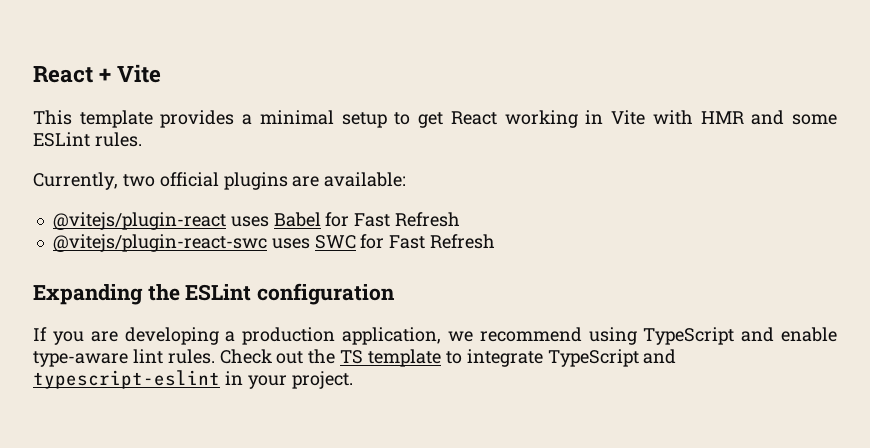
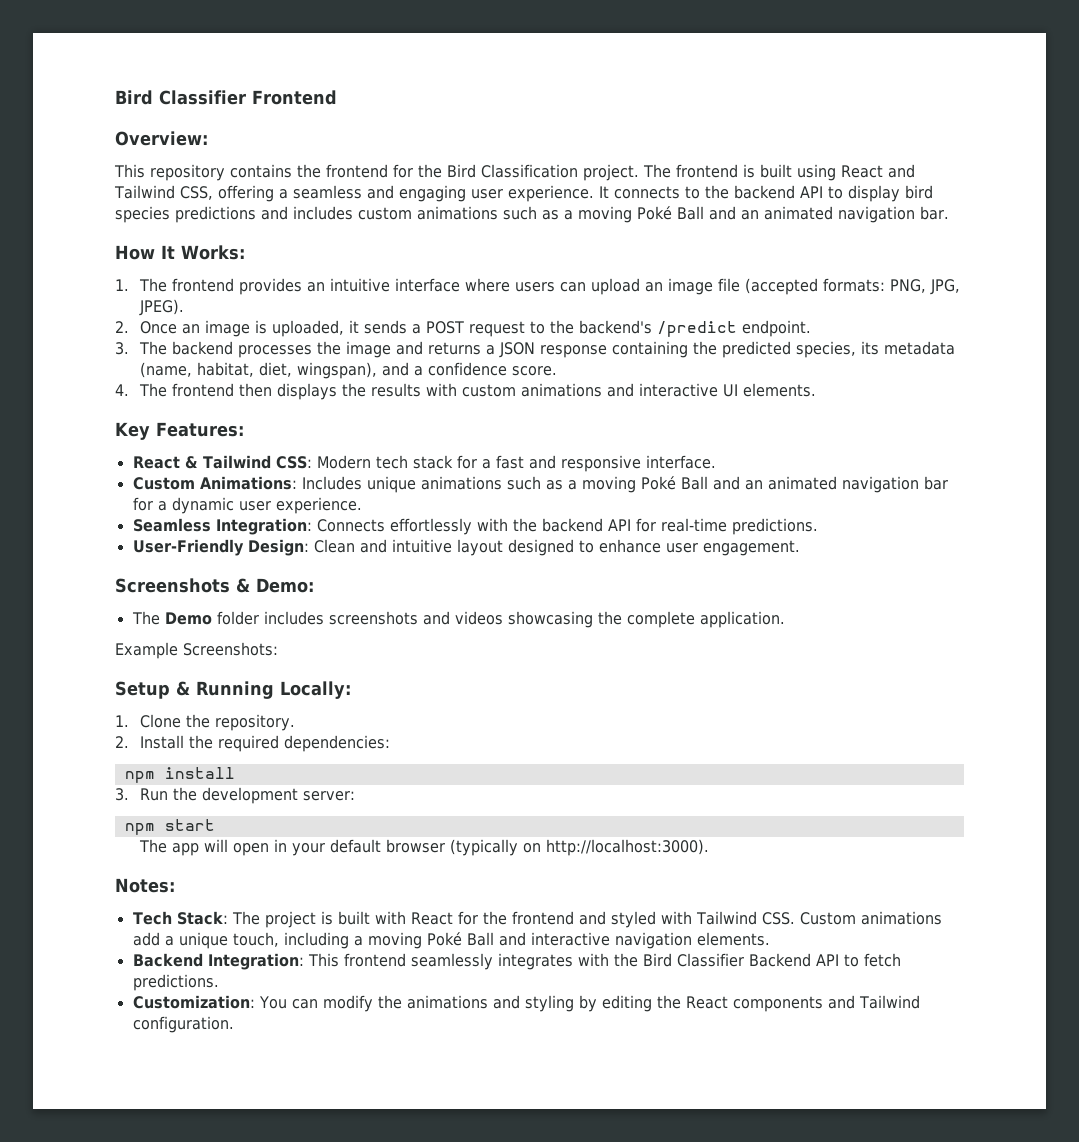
[33,64,162,83] [33,110,838,128] [33,132,142,147] [33,172,407,190] [52,212,461,230] [52,234,496,252] [33,283,396,305] [33,327,838,345] [33,349,677,367] [33,370,353,389] React + Vite // This template provides a minimal setup to get React working in Vite with HMR and some ESLint rules. // Currently, two official plugins are available: // @vitejs/plugin-react uses Babel for Fast Refresh // @vitejs/plugin-react-swc uses SWC for Fast Refresh // Expanding the ESLint configuration // If you are developing a production application, we recommend using TypeScript and enable type-aware lint rules. Check out the TS template to integrate TypeScript and typescript-eslint in your project. -> [115,90,337,105] [115,131,208,146] [114,164,915,181] [114,185,933,202] [115,206,949,223] [115,245,245,260] [115,278,961,295] [139,299,185,316] [115,320,812,337] [115,341,956,358] [140,362,558,379] [115,383,817,400] [115,422,244,440] [132,455,716,472] [132,476,948,493] [132,497,362,514] [132,518,818,535] [132,539,800,556] [115,578,314,593] [131,611,785,628] [115,642,278,659] [115,681,351,699] [115,714,296,731] [115,735,391,752] [124,767,235,783] [115,787,356,804] [124,819,215,835] [139,839,710,856] [115,878,175,893] [132,911,942,928] [132,932,770,949] [132,953,901,970] [132,974,219,991] [132,995,920,1012] [132,1016,234,1033] Bird Classifier Frontend // Overview: // This repository contains the frontend for the Bird Classification project. The frontend is built using React and Tailwind CSS, offering a seamless and engaging user experience. It connects to the backend API to display bird species predictions and includes custom animations such as a moving Poké Ball and an animated navigation bar. // How It Works: // 1. The frontend provides an intuitive interface where users can upload an image file (accepted formats: PNG, JPG, JPEG). // 2. Once an image is uploaded, it sends a POST request to the backend's /predict endpoint. // 3. The backend processes the image and returns a JSON response containing the predicted species, its metadata (name, habitat, diet, wingspan), and a confidence score. // 4. The frontend then displays the results with custom animations and interactive UI elements. // Key Features: // React & Tailwind CSS: Modern tech stack for a fast and responsive interface. // Custom Animations: Includes unique animations such as a moving Poké Ball and an animated navigation bar for a dynamic user experience. // Seamless Integration: Connects effortlessly with the backend API for real-time predictions. // User-Friendly Design: Clean and intuitive layout designed to enhance user engagement. // Screenshots & Demo: // The Demo folder includes screenshots and videos showcasing the complete application. // Example Screenshots: // Setup & Running Locally: // 1. Clone the repository. // 2. Install the required dependencies: // npm install // 3. Run the development server: // npm start // The app will open in your default browser (typically on http://localhost:3000). // Notes: // Tech Stack: The project is built with React for the frontend and styled with Tailwind CSS. Custom animations add a unique touch, including a moving Poké Ball and interactive navigation elements. // Backend Integration: This frontend seamlessly integrates with the Bird Classifier Backend API to fetch predictions. // Customization: You can modify the animations and styling by editing the React components and Tailwind configuration.

